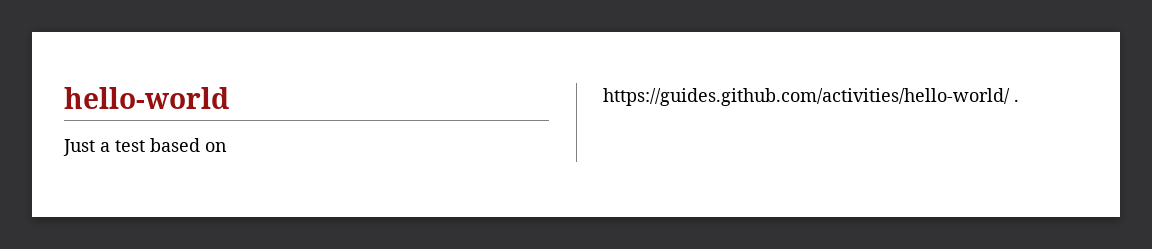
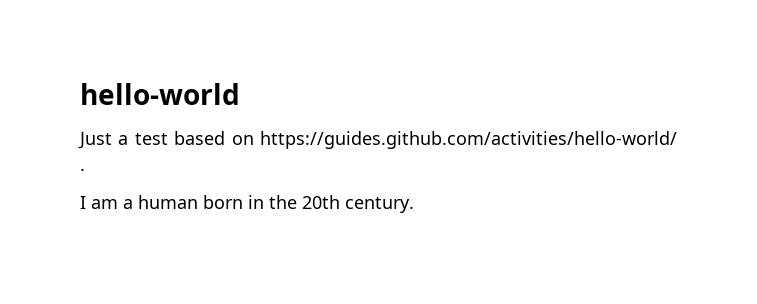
(1019, 100) none -> [80,195,414,213] // I am a human born in the 20th century.

